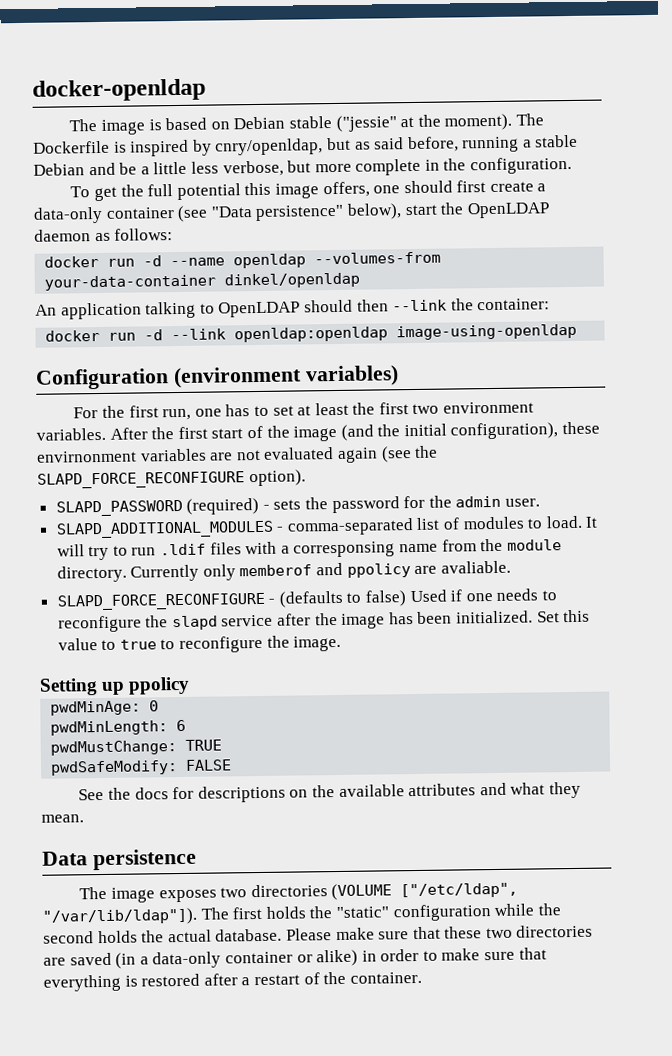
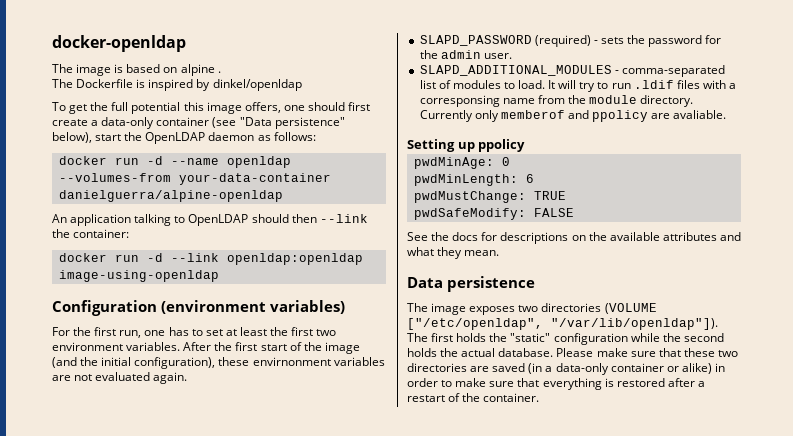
[233,113,513,132] Debian stable ("jessie" at the moment). -> [180,64,221,76] alpine . //
[215,134,579,156] [33,156,573,177] cnry/openldap, but as said before, running a stable Debian and be a little less verbose, but more complete in the configuration. -> [212,79,302,91] dinkel/openldap
[224,272,361,289] dinkel/openldap -> [58,190,283,202] danielguerra/alpine-openldap
[336,445,439,463] [37,469,306,489] again (see the SLAPD_FORCE_RECONFIGURE option). -> [153,372,188,384] again.
[56,588,558,611] [57,609,591,633] [57,635,342,654] // SLAPD_FORCE_RECONFIGURE - (defaults to false) Used if one needs to reconfigure the slapd service after the image has been initialized. Set this value to true to reconfigure the image. -> (727, 114) none
[400,882,519,899] [42,907,198,926] ["/etc/ldap", "/var/lib/ldap"]). -> [407,318,718,330] ["/etc/openldap", "/var/lib/openldap"]).

